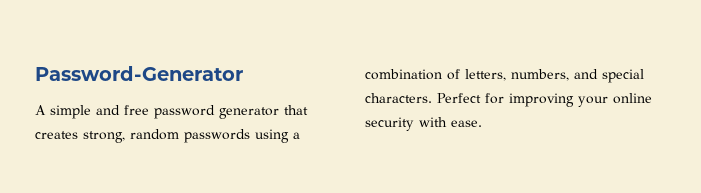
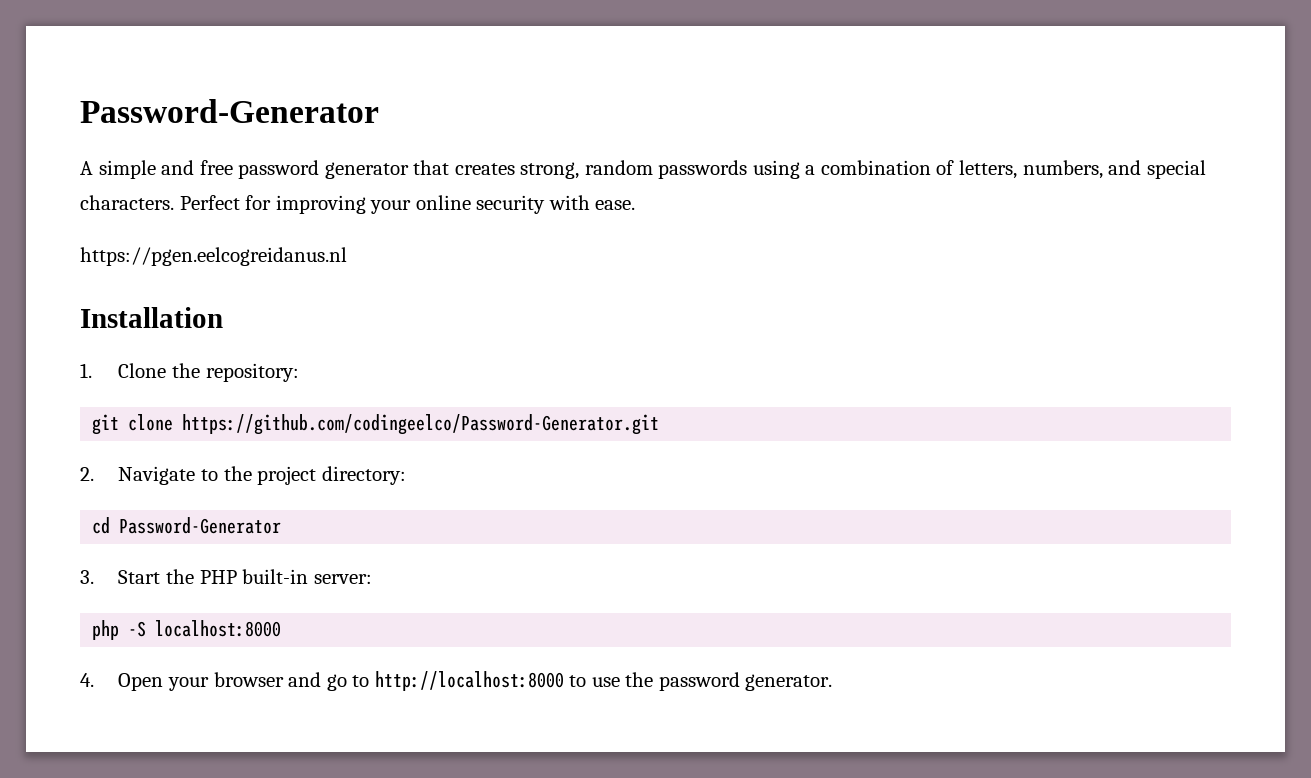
(482, 123) none -> [80,247,347,266] [80,307,223,328] [80,363,299,382] [92,414,660,435] [80,466,406,485] [92,517,282,534] [80,569,372,584] [92,620,282,640] [80,671,833,691] // https://pgen.eelcogreidanus.nl // Installation // 1. Clone the repository: // git clone https://github.com/codingeelco/Password-Generator.git // 2. Navigate to the project directory: // cd Password-Generator // 3. Start the PHP built-in server: // php -S localhost:8000 // 4. Open your browser and go to http://localhost:8000 to use the password generator.

